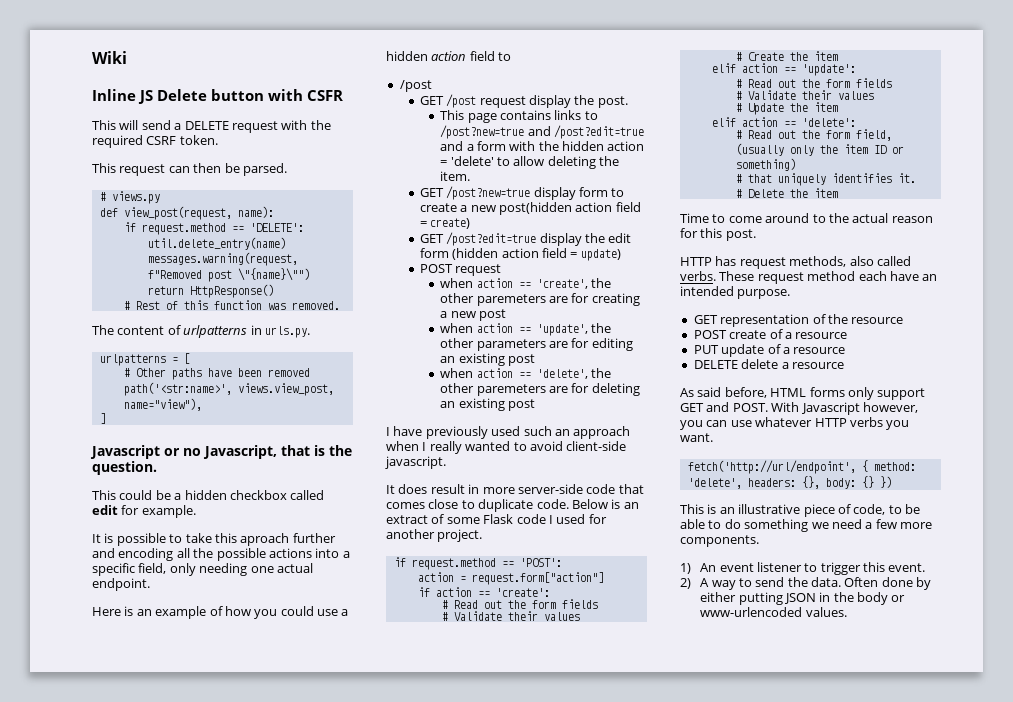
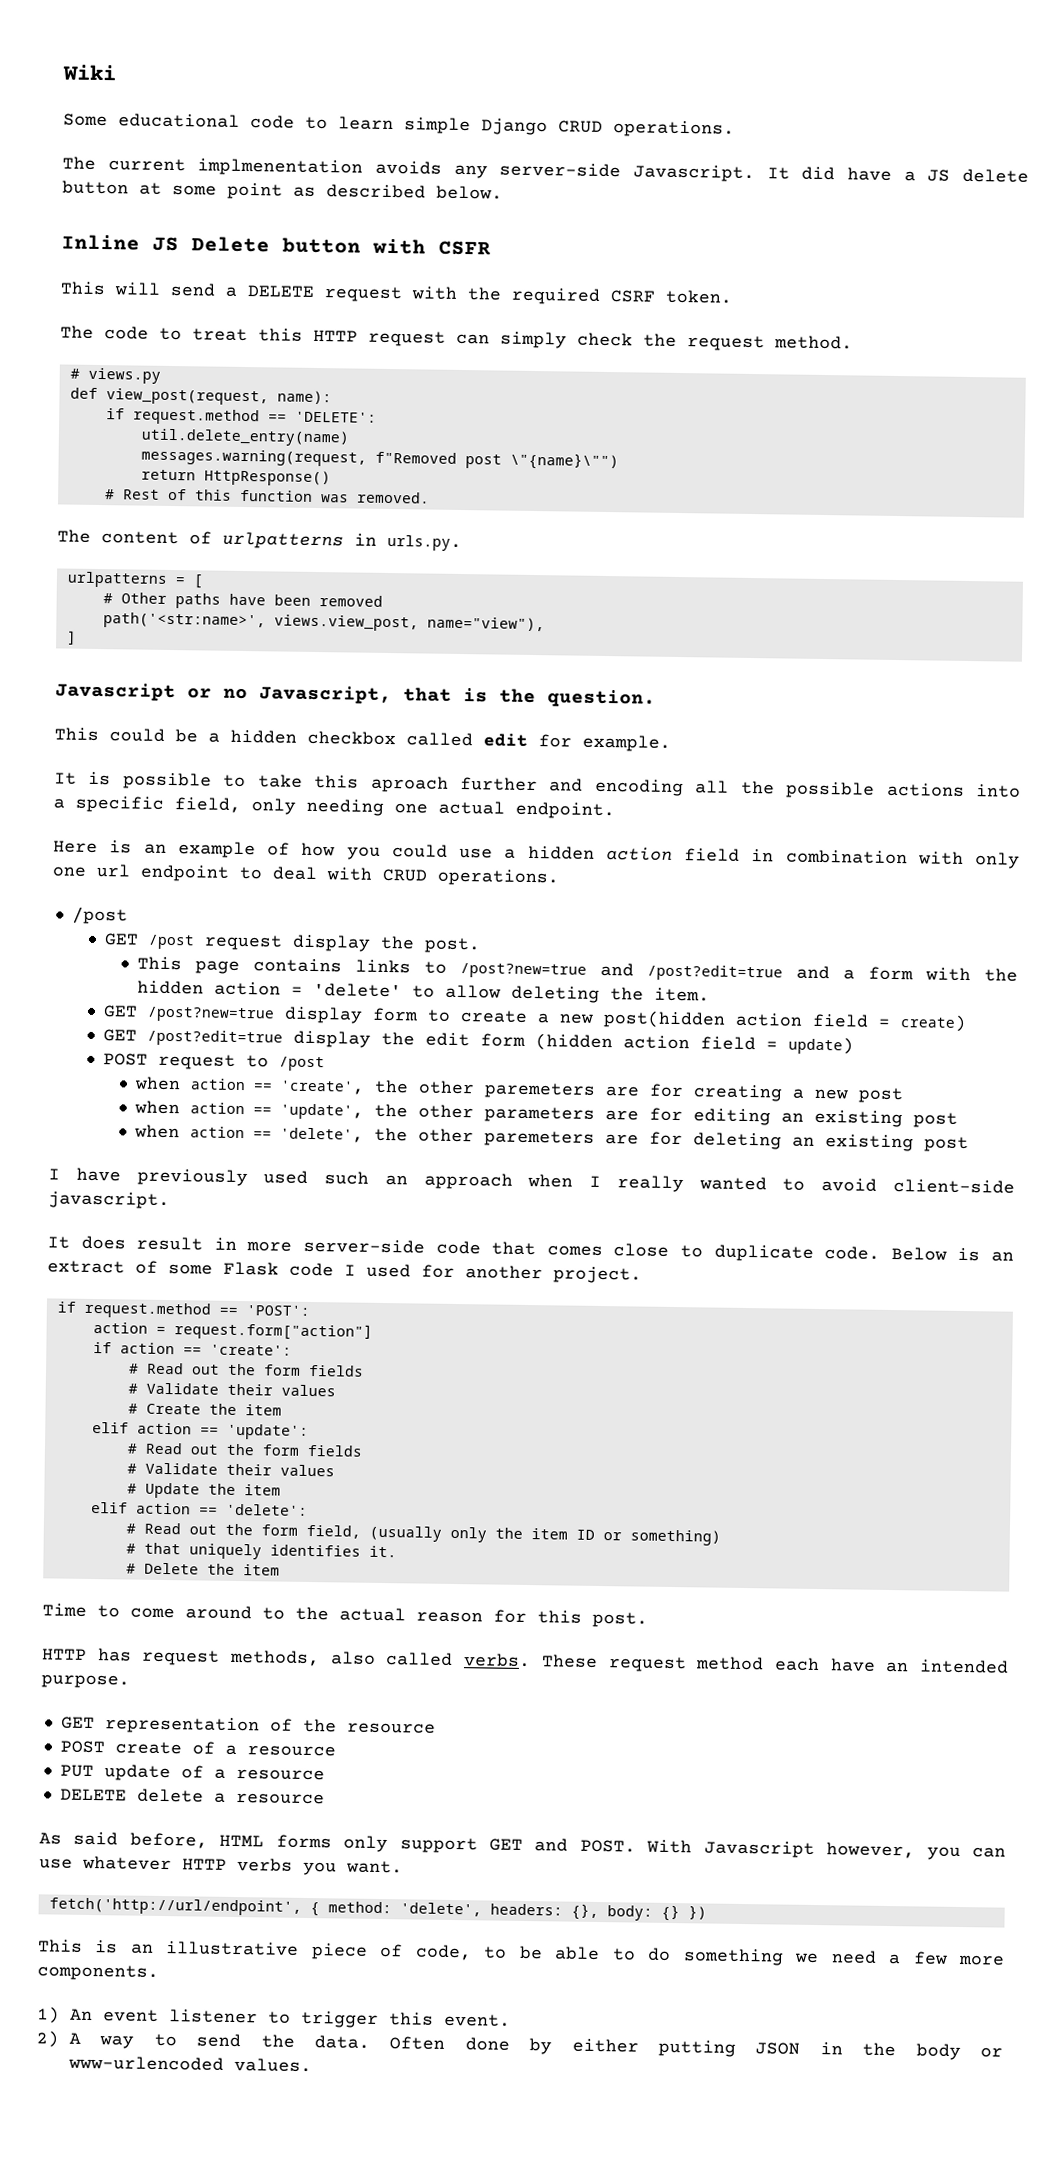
(127, 57) none -> [63,113,735,138] [62,156,1029,183] [62,180,503,200] // Some educational code to learn simple Django CRUD operations. // The current implmenentation avoids any server-side Javascript. It did have a JS delete button at some point as described below.
[92,163,287,176] This request can then be parsed. -> [60,325,853,352] The code to treat this HTTP request can simply check the request method.
[498,52,512,61] to -> [751,849,1020,869] [52,864,559,887] in combination with only one url endpoint to deal with CRUD operations.
(502, 270) none -> [245,1055,325,1072] to /post

